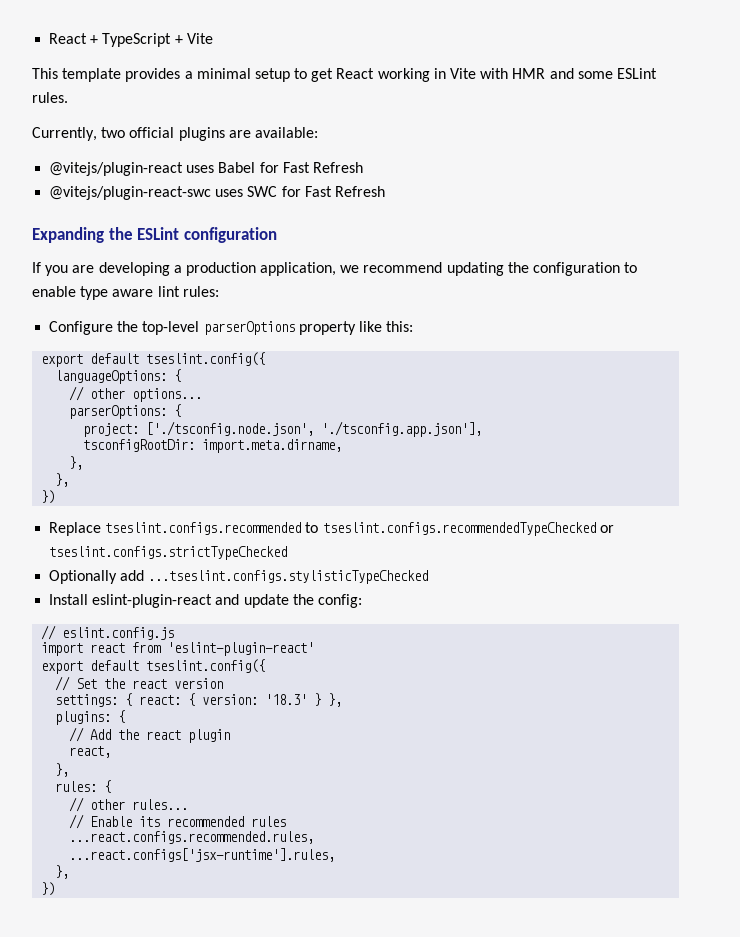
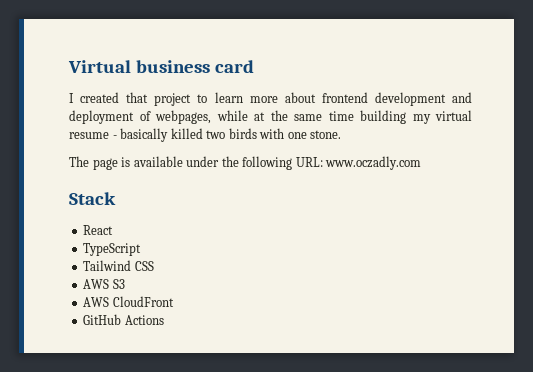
[49,33,99,44] React + -> [68,60,254,73] [69,92,472,106] [69,110,472,124] [69,128,342,142] [69,156,422,170] [69,192,116,205] [83,225,114,235] Virtual business card // I created that project to learn more about frontend development and deployment of webpages, while at the same time building my virtual resume - basically killed two birds with one stone. // The page is available under the following URL: www.oczadly.com // Stack // React //
[174,33,213,44] [32,68,657,82] [32,92,68,103] [32,127,318,141] [49,162,363,176] [49,186,385,200] [32,227,277,243] [32,262,638,276] [32,286,219,300] [49,321,414,335] [41,352,266,367] [55,369,182,384] [69,386,203,402] [69,404,182,419] [83,421,483,437] [83,439,343,453] [69,456,84,470] [55,473,70,487] [41,490,56,504] [49,522,614,536] [49,546,288,560] [49,570,429,584] [49,594,362,608] [41,625,175,640] [41,642,315,656] [41,659,266,674] [55,676,224,691] [55,693,343,707] [55,710,126,725] [69,727,231,743] [69,746,112,758] [55,763,70,777] [55,780,112,793] [69,797,189,812] [69,814,287,829] [69,831,315,844] [69,848,336,862] [55,865,70,879] [41,882,56,896] + Vite // This template provides a minimal setup to get React working in Vite with HMR and some ESLint rules. // Currently, two official plugins are available: // @vitejs/plugin-react uses Babel for Fast Refresh // @vitejs/plugin-react-swc uses SWC for Fast Refresh // Expanding the ESLint configuration // If you are developing a production application, we recommend updating the configuration to enable type aware lint rules: // Configure the top-level parserOptions property like this: // export default tseslint.config({ // languageOptions: { // // other options... // parserOptions: { // project: ['./tsconfig.node.json', './tsconfig.app.json'], // tsconfigRootDir: import.meta.dirname, // }, // }, // }) // Replace tseslint.configs.recommended to tseslint.configs.recommendedTypeChecked or tseslint.configs.strictTypeChecked // Optionally add ...tseslint.configs.stylisticTypeChecked // Install eslint-plugin-react and update the config: // // eslint.config.js // import react from 'eslint-plugin-react' // export default tseslint.config({ // // Set the react version // settings: { react: { version: '18.3' } }, // plugins: { // // Add the react plugin // react, // }, // rules: { // // other rules... // // Enable its recommended rules // ...react.configs.recommended.rules, // ...react.configs['jsx-runtime'].rules, // }, // }) -> [83,260,154,271] [83,279,125,289] [83,296,174,307] [83,314,164,325] // Tailwind CSS // AWS S3 // AWS CloudFront // GitHub Actions

